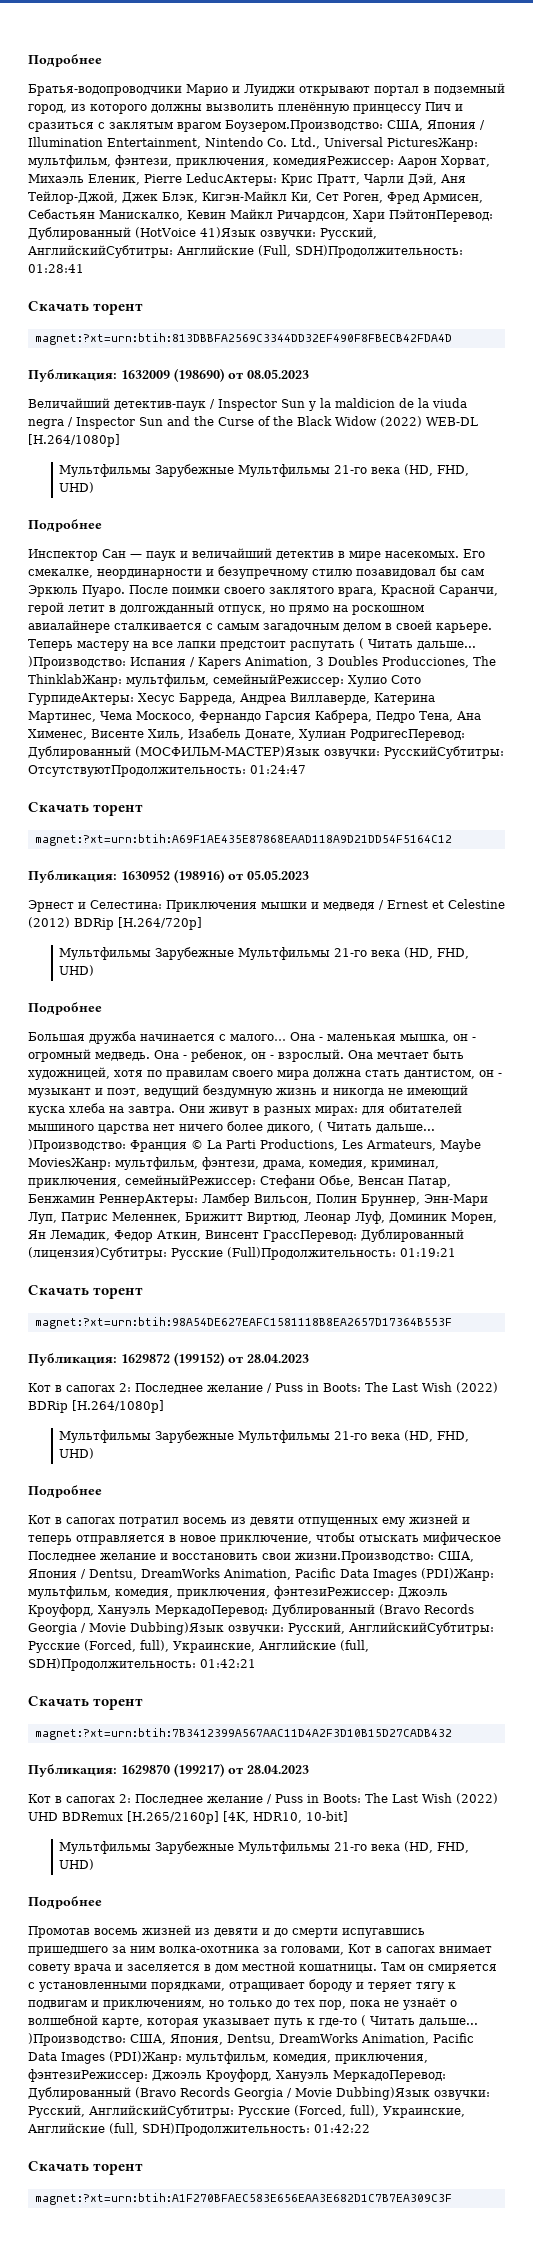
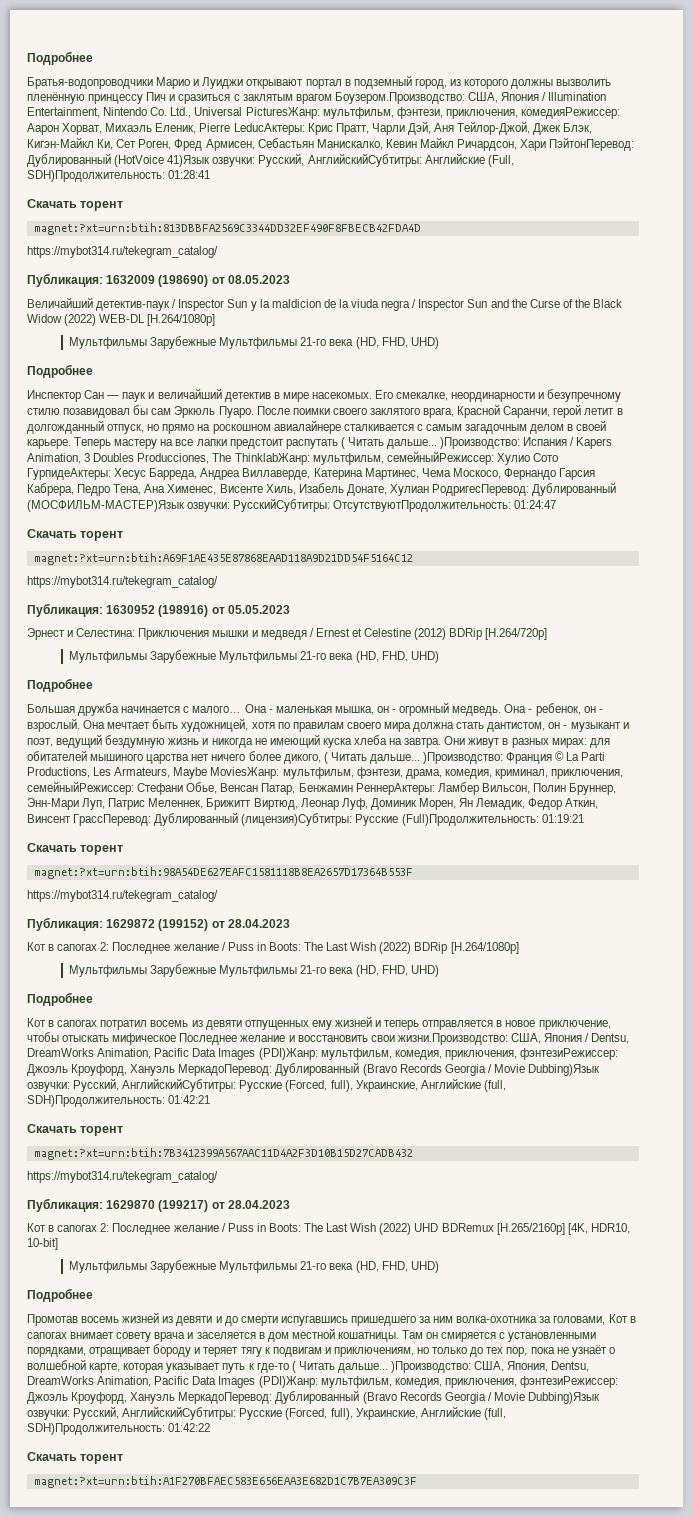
(452, 339) none -> [27,246,218,258] // https://mybot314.ru/tekegram_catalog/
(452, 840) none -> [27,576,218,588] // https://mybot314.ru/tekegram_catalog/
(452, 1323) none -> [27,890,218,902] // https://mybot314.ru/tekegram_catalog/
(452, 1734) none -> [27,1171,218,1183] // https://mybot314.ru/tekegram_catalog/

